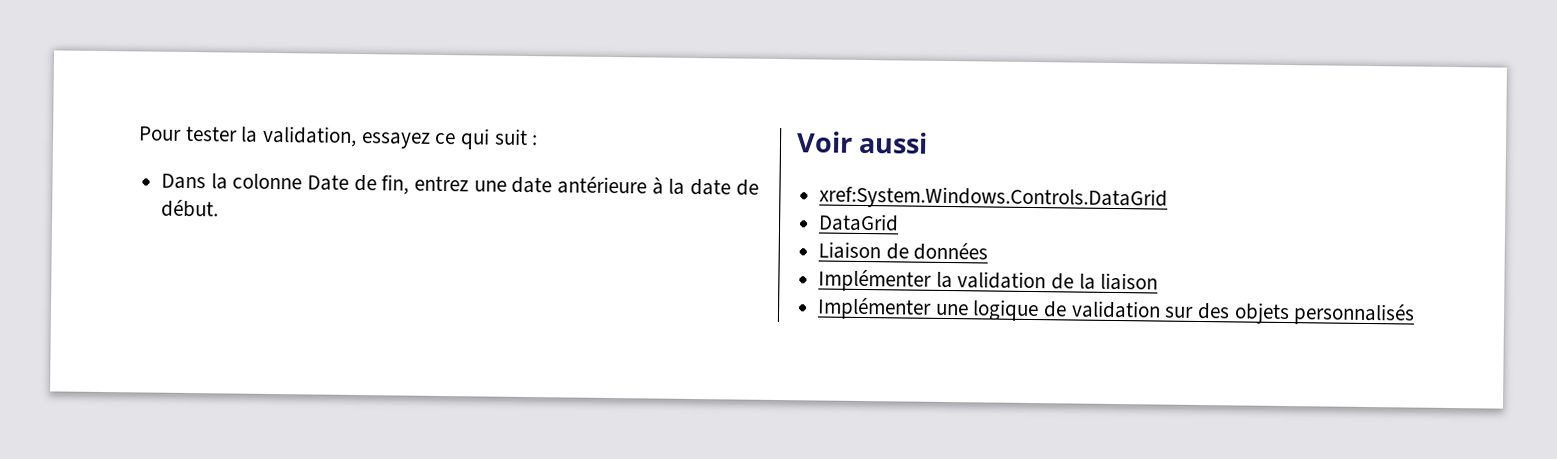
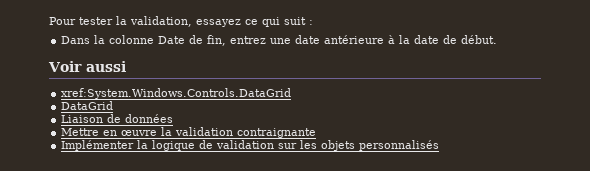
[818,269,1159,292] [817,297,969,320] Implémenter la validation de la liaison // Implémenter une -> [61,127,317,138] [61,140,149,151] Mettre en œuvre la validation contraignante // Implémenter la
[1197,302,1231,320] des -> [300,140,318,149] les

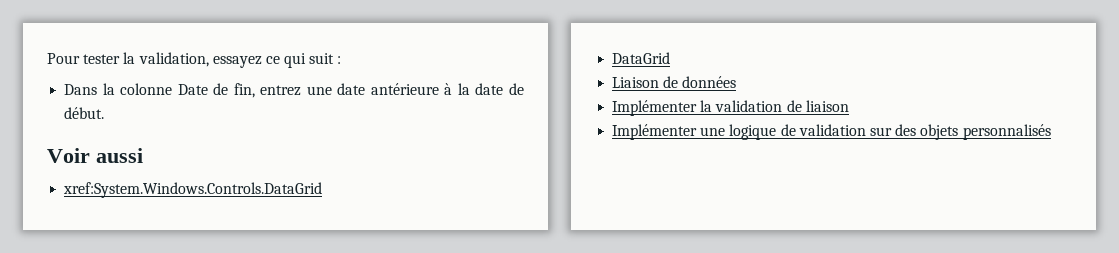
[61,127,317,138] [61,140,149,151] Mettre en œuvre la validation contraignante // Implémenter la -> [612,100,849,116] [612,124,726,140] Implémenter la validation de liaison // Implémenter une
[300,140,318,149] les -> [895,124,917,136] des

